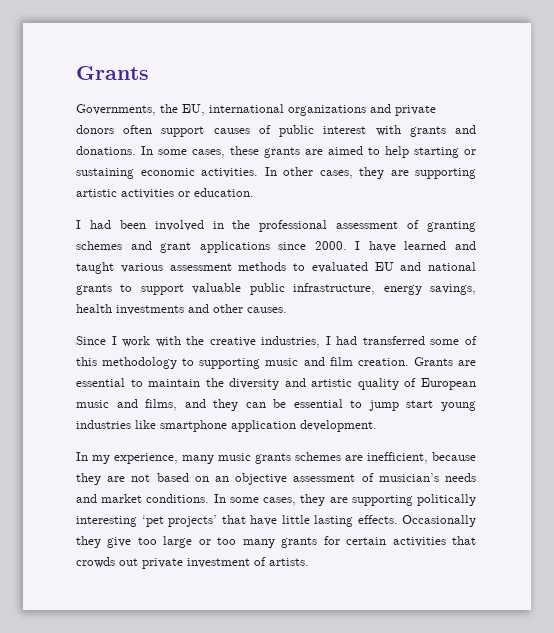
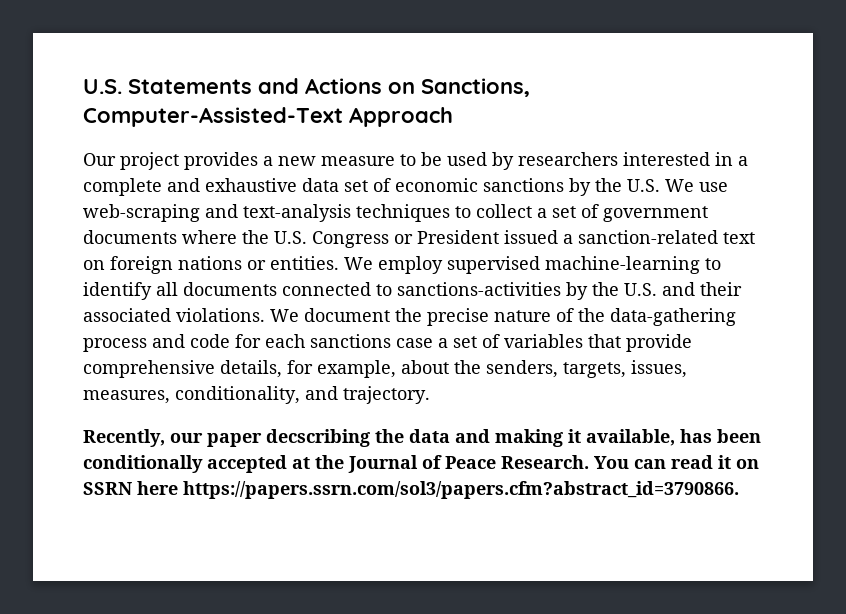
[76,66,149,80] [76,104,436,116] [76,125,477,137] [76,146,476,158] [76,167,476,179] [76,188,254,199] [76,220,477,232] [76,241,476,253] [76,262,476,274] [76,283,476,295] [76,304,287,315] [76,336,477,348] [76,357,476,369] [76,378,476,390] [76,399,476,411] [76,420,377,432] [76,452,476,464] [76,473,476,485] [76,494,477,506] [76,515,476,527] [76,536,476,548] [76,557,309,569] Grants // Governments, the EU, international organizations and private donors often support causes of public interest with grants and donations. In some cases, these grants are aimed to help starting or sustaining economic activities. In other cases, they are supporting artistic activities or education. // I had been involved in the professional assessment of granting schemes and grant applications since 2000. I have learned and taught various assessment methods to evaluated EU and national grants to support valuable public infrastructure, energy savings, health investments and other causes. // Since I work with the creative industries, I had transferred some of this methodology to supporting music and film creation. Grants are essential to maintain the diversity and artistic quality of European music and films, and they can be essential to jump start young industries like smartphone application development. // In my experience, many music grants schemes are inefficient, because they are not based on an objective assessment of musician’s needs and market conditions. In some cases, they are supporting politically interesting ‘pet projects’ that have little lasting effects. Occasionally they give too large or too many grants for certain activities that crowds out private investment of artists. -> [83,78,530,97] [83,107,453,127] [83,152,748,170] [83,178,728,196] [83,204,708,222] [83,230,755,248] [83,256,721,274] [83,282,742,300] [83,308,736,326] [83,334,692,352] [83,360,687,378] [83,386,430,404] [83,429,761,447] [83,455,759,473] [83,481,739,499] U.S. Statements and Actions on Sanctions, Computer-Assisted-Text Approach // Our project provides a new measure to be used by researchers interested in a complete and exhaustive data set of economic sanctions by the U.S. We use web-scraping and text-analysis techniques to collect a set of government documents where the U.S. Congress or President issued a sanction-related text on foreign nations or entities. We employ supervised machine-learning to identify all documents connected to sanctions-activities by the U.S. and their associated violations. We document the precise nature of the data-gathering process and code for each sanctions case a set of variables that provide comprehensive details, for example, about the senders, targets, issues, measures, conditionality, and trajectory. // Recently, our paper decscribing the data and making it available, has been conditionally accepted at the Journal of Peace Research. You can read it on SSRN here https://papers.ssrn.com/sol3/papers.cfm?abstract_id=3790866.

